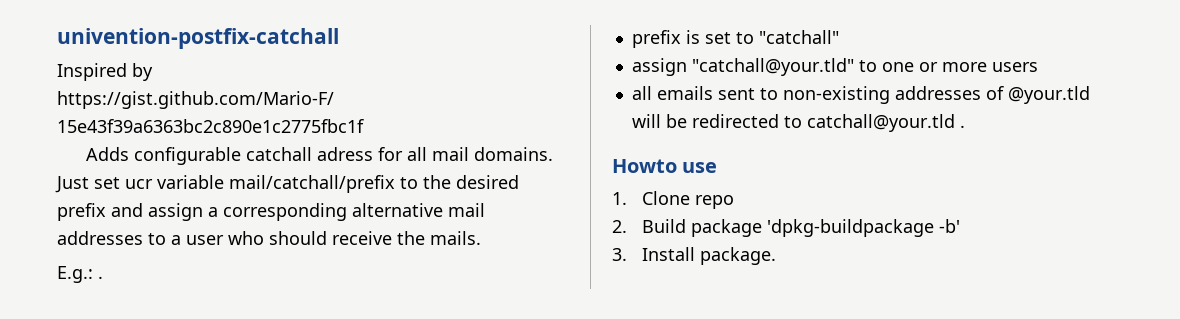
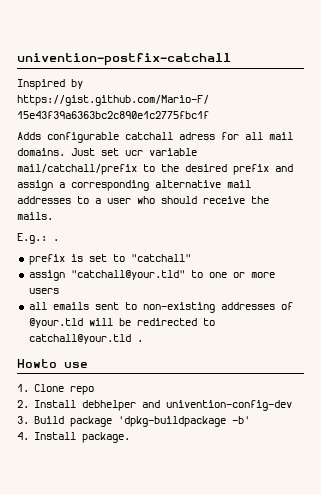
(627, 226) none -> [34,400,293,411] [17,416,29,424] Install debhelper and univention-config-dev // 3.
[612,248,627,261] 3. -> [17,432,29,440] 4.

